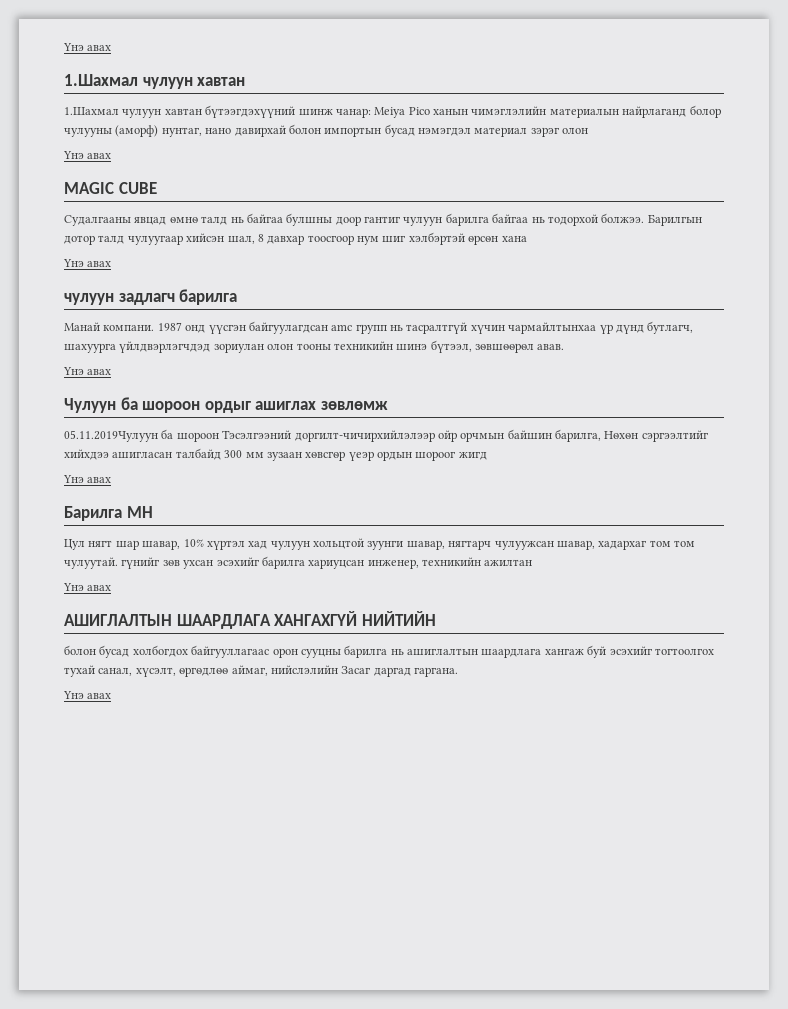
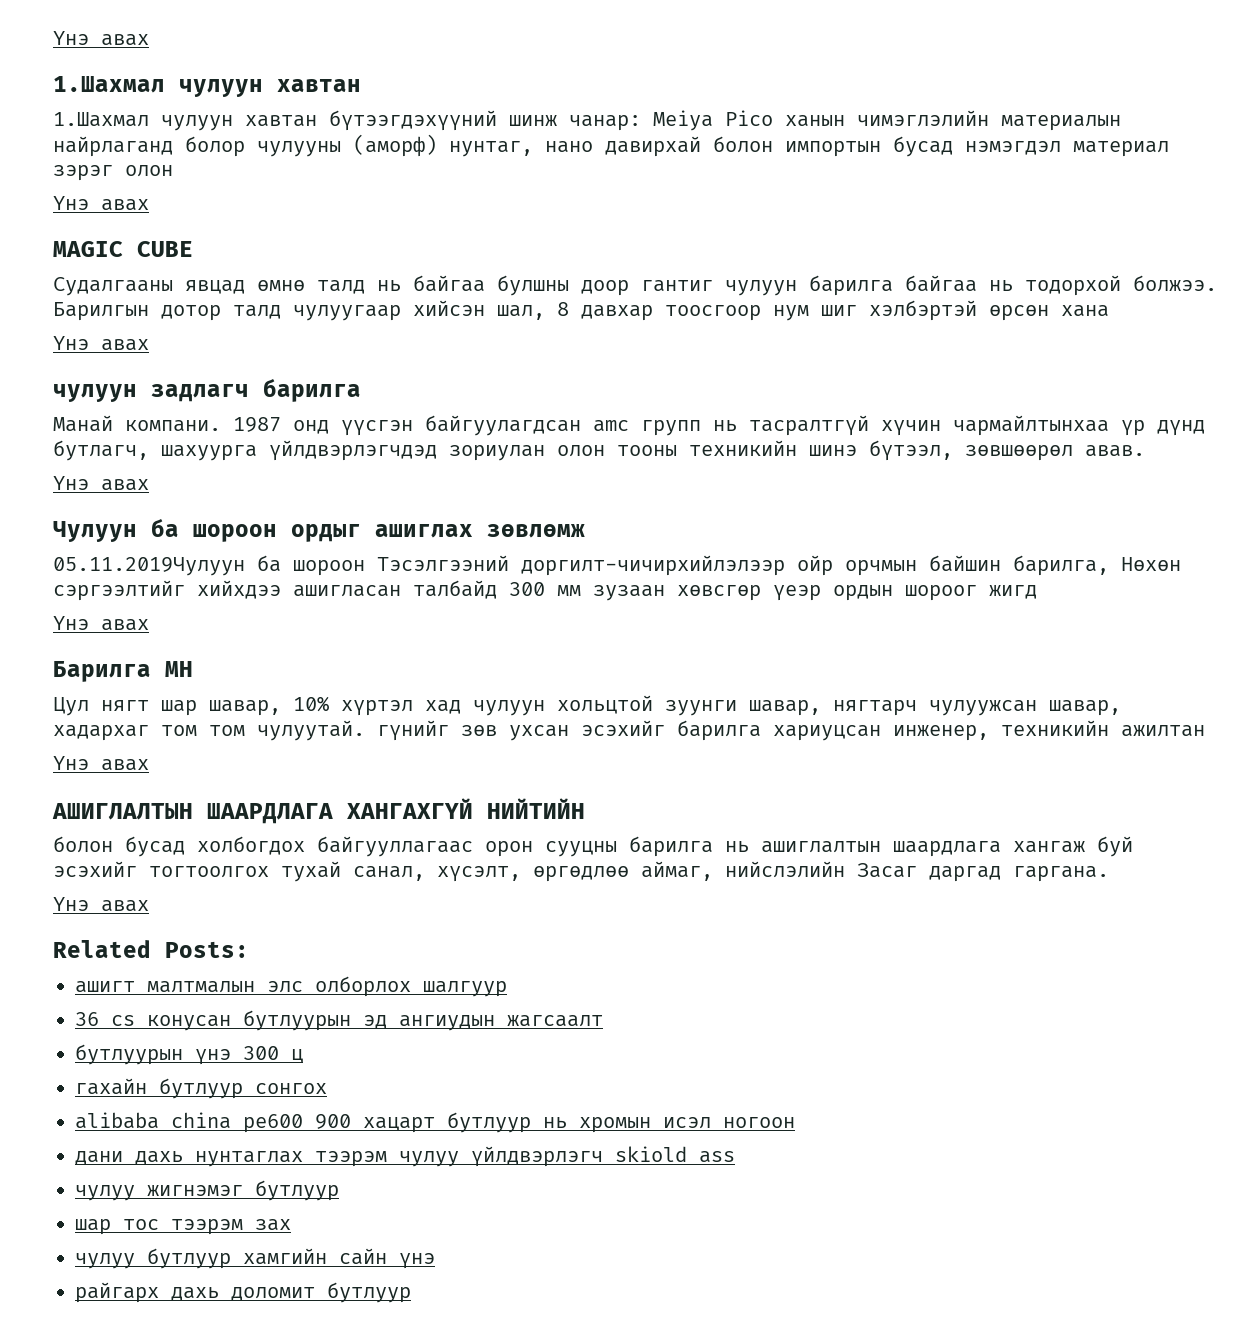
(112, 696) none -> [53,940,249,958] [75,976,507,997] [75,1010,603,1031] [75,1044,303,1065] [75,1078,327,1099] [75,1112,795,1133] [75,1146,735,1167] [75,1180,339,1201] [75,1219,291,1235] [75,1248,435,1269] [75,1282,411,1303] // Related Posts: // ашигт малтмалын элс олборлох шалгуур // 36 cs конусан бутлуурын эд ангиудын жагсаалт // бутлуурын үнэ 300 ц // гахайн бутлуур сонгох // alibaba china pe600 900 хацарт бутлуур нь хромын исэл ногоон // дани дахь нунтаглах тээрэм чулуу үйлдвэрлэгч skiold ass // чулуу жигнэмэг бутлуур // шар тос тээрэм зах // чулуу бутлуур хамгийн сайн үнэ // райгарх дахь доломит бутлуур

